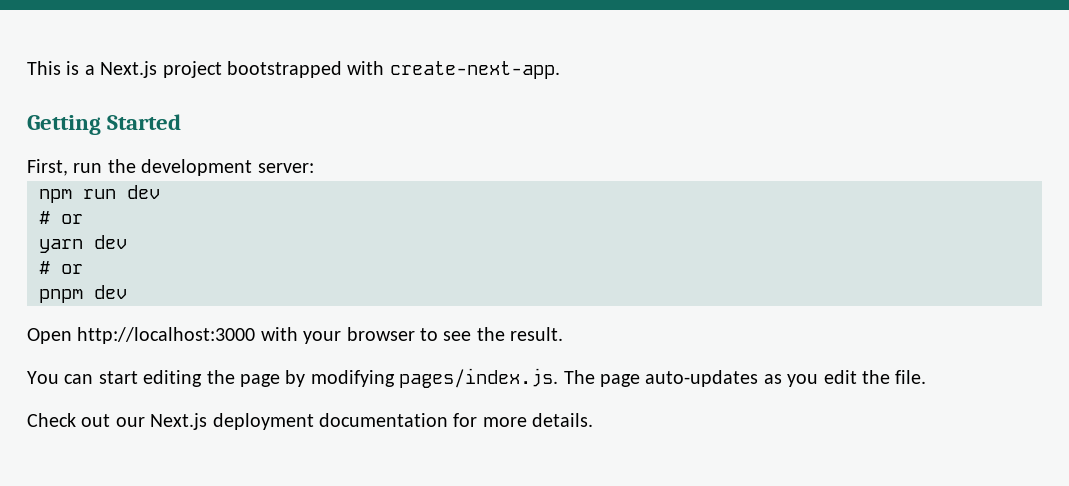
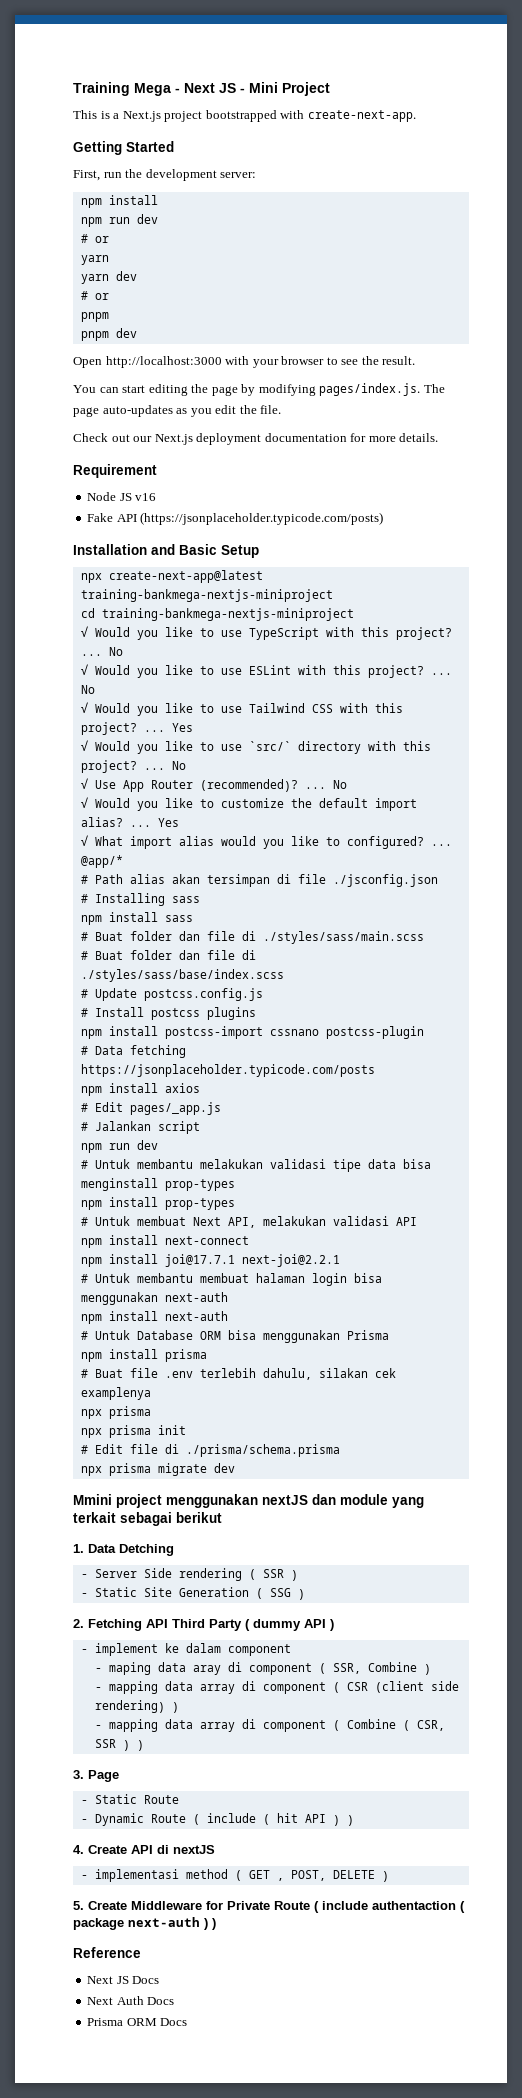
(27, 68) none -> [73,82,330,96] Training Mega - Next JS - Mini Project //
(314, 168) none -> [80,195,158,208] // npm install
(83, 246) none -> [80,274,109,284] // yarn
(83, 296) none -> [80,331,109,341] // pnpm
(594, 420) none -> [73,464,157,478] [87,492,157,501] [87,512,384,525] [73,544,259,558] [80,570,263,583] [80,589,333,602] [80,608,354,621] [80,626,452,640] [80,647,123,656] [80,664,452,678] [80,685,95,694] [80,702,403,716] [80,722,193,735] [80,740,431,754] [80,760,186,773] [80,778,347,792] [80,797,417,811] [80,817,179,827] [80,835,452,849] [80,855,123,868] [80,874,438,887] [80,893,200,906] [80,912,193,925] [80,931,424,944] [80,950,256,960] [80,969,284,982] [80,988,263,1001] [80,1007,256,1020] [80,1026,424,1039] [80,1045,186,1058] [80,1064,375,1077] [80,1083,200,1096] [80,1102,221,1115] [80,1121,200,1134] [80,1140,158,1153] [80,1159,431,1172] [80,1178,235,1191] [80,1197,235,1210] [80,1216,417,1228] [80,1235,249,1248] [80,1254,340,1267] [80,1273,382,1286] [80,1292,228,1305] [80,1311,228,1324] [80,1330,389,1343] [80,1349,207,1362] [80,1368,396,1380] [80,1387,151,1400] [80,1406,151,1419] [80,1425,186,1438] [80,1444,340,1457] [80,1463,235,1476] [73,1494,424,1508] [73,1512,222,1526] [73,1544,174,1556] [80,1568,298,1581] [80,1587,305,1600] [73,1619,334,1631] [80,1643,291,1656] [94,1662,431,1675] [94,1681,459,1694] [94,1700,179,1713] [94,1719,445,1732] [94,1739,144,1751] [73,1770,119,1782] [80,1794,179,1804] [80,1813,354,1826] [73,1845,215,1854] [80,1869,389,1882] [73,1901,465,1913] [73,1917,216,1930] [73,1947,141,1958] [87,1976,160,1984] [87,1996,175,2005] [87,2018,188,2026] // Requirement // Node JS v16 // Fake API (https://jsonplaceholder.typicode.com/posts) // Installation and Basic Setup // npx create-next-app@latest training-bankmega-nextjs-miniproject // cd training-bankmega-nextjs-miniproject // √ Would you like to use TypeScript with this project? ... No // √ Would you like to use ESLint with this project? ... No // √ Would you like to use Tailwind CSS with this project? ... Yes // √ Would you like to use `src/` directory with this project? ... No // √ Use App Router (recommended)? ... No // √ Would you like to customize the default import alias? ... Yes // √ What import alias would you like to configured? ... @app/* // # Path alias akan tersimpan di file ./jsconfig.json // # Installing sass // npm install sass // # Buat folder dan file di ./styles/sass/main.scss // # Buat folder dan file di ./styles/sass/base/index.scss // # Update postcss.config.js // # Install postcss plugins // npm install postcss-import cssnano postcss-plugin // # Data fetching https://jsonplaceholder.typicode.com/posts // npm install axios // # Edit pages/_app.js // # Jalankan script // npm run dev // # Untuk membantu melakukan validasi tipe data bisa menginstall prop-types // npm install prop-types // # Untuk membuat Next API, melakukan validasi API // npm install next-connect // npm install joi@17.7.1 next-joi@2.2.1 // # Untuk membantu membuat halaman login bisa menggunakan next-auth // npm install next-auth // # Untuk Database ORM bisa menggunakan Prisma // npm install prisma // # Buat file .env terlebih dahulu, silakan cek examplenya // npx prisma // npx prisma init // # Edit file di ./prisma/schema.prisma // npx prisma migrate dev // Mmini project menggunakan nextJS dan module yang terkait sebagai berikut // 1. Data Detching // - Server Side rendering ( SSR ) // - Static Site Generation ( SSG ) // 2. Fetching API Third Party ( dummy API ) // - implement ke dalam component // - maping data aray di component ( SSR, Combine ) // - mapping data array di component ( CSR (client side rendering) ) // - mapping data array di component ( Combine ( CSR, SSR ) ) // 3. Page // - Static Route // - Dynamic Route ( include ( hit API ) ) // 4. Create API di nextJS // - implementasi method ( GET , POST, DELETE ) // 5. Create Middleware for Private Route ( include authentaction ( package next-auth ) ) // Reference // Next JS Docs // Next Auth Docs // Prisma ORM Docs

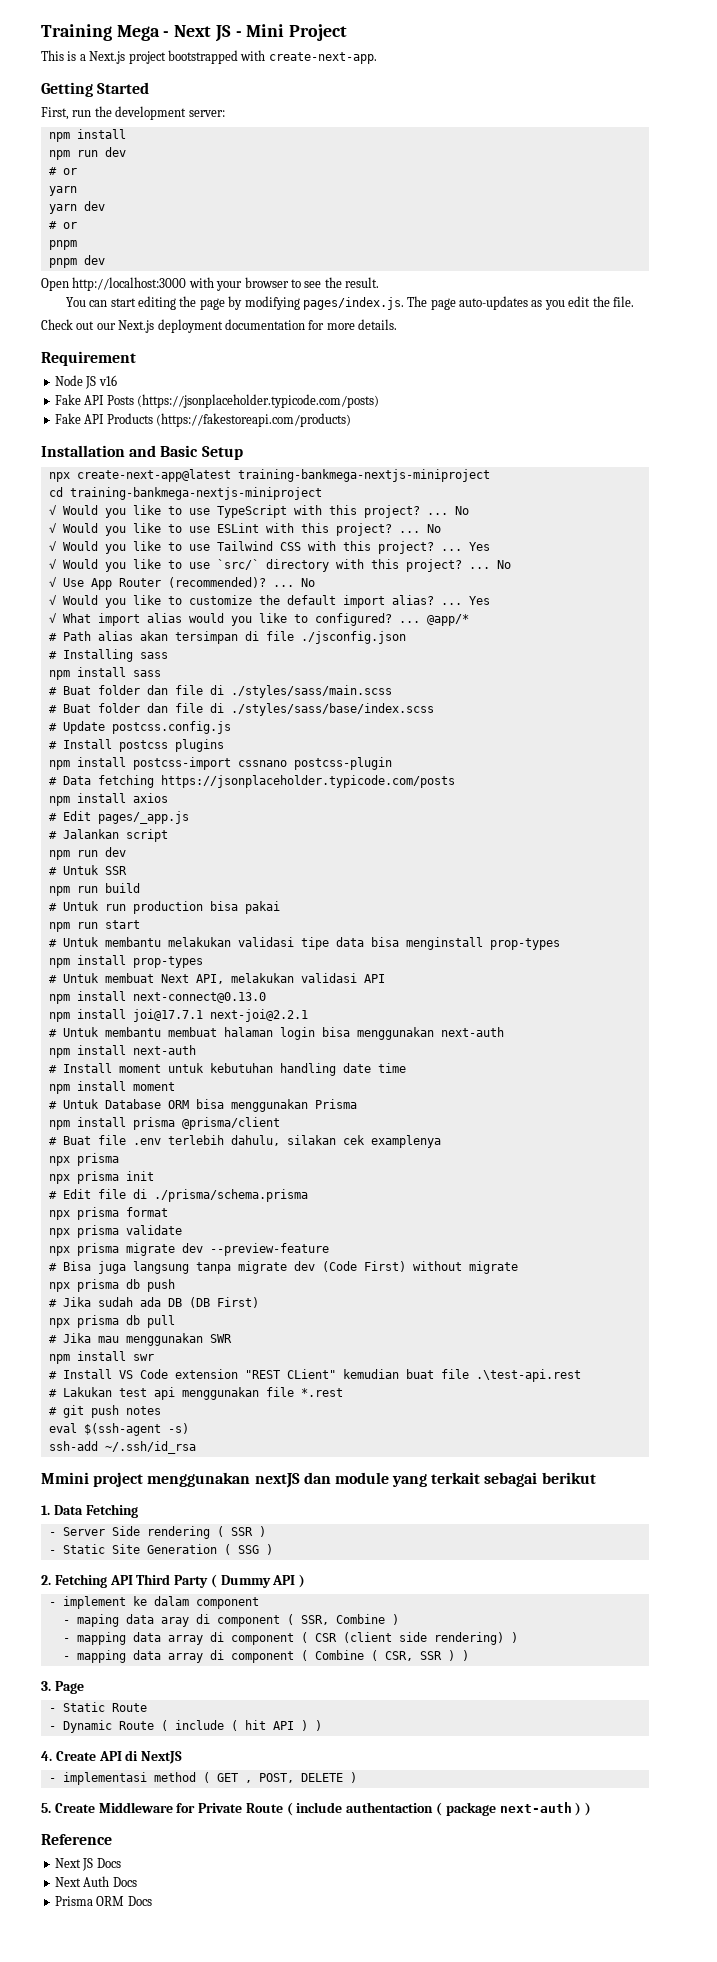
(137, 518) none -> [106,395,134,405] Posts
(384, 518) none -> [54,413,351,427] // Fake API Products (https://fakestoreapi.com/products)
(158, 1145) none -> [48,865,127,875] [48,883,140,896] [48,901,280,914] [48,920,140,932] // # Untuk SSR // npm run build // # Untuk run production bisa pakai // npm run start
[164,1236,249,1245] next-connect -> [132,992,266,1003] next-connect@0.13.0
(228, 1316) none -> [48,1063,406,1076] [48,1081,175,1094] // # Install moment untuk kebutuhan handling date time // npm install moment
(207, 1355) none -> [181,1117,280,1130] @prisma/client
[157,1463,235,1476] migrate dev -> [125,1207,168,1217] [48,1225,182,1238] [48,1243,329,1256] [48,1261,518,1274] [48,1279,175,1292] [48,1297,259,1308] [48,1315,175,1328] [48,1333,232,1346] [48,1351,154,1364] [48,1369,581,1382] [48,1387,343,1400] [48,1405,161,1418] [48,1423,189,1436] [48,1441,196,1454] format // npx prisma validate // npx prisma migrate dev --preview-feature // # Bisa juga langsung tanpa migrate dev (Code First) without migrate // npx prisma db push // # Jika sudah ada DB (DB First) // npx prisma db pull // # Jika mau menggunakan SWR // npm install swr // # Install VS Code extension "REST CLient" kemudian buat file .\test-api.rest // # Lakukan test api menggunakan file *.rest // # git push notes // eval $(ssh-agent -s) // ssh-add ~/.ssh/id_rsa
[119,1544,174,1556] Detching -> [85,1504,138,1518] Fetching
[253,1619,301,1631] dummy -> [220,1575,271,1588] Dummy
[173,1845,215,1854] nextJS -> [141,1751,183,1764] NextJS

